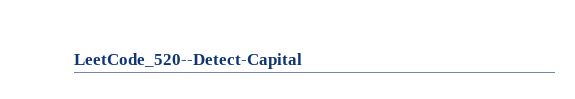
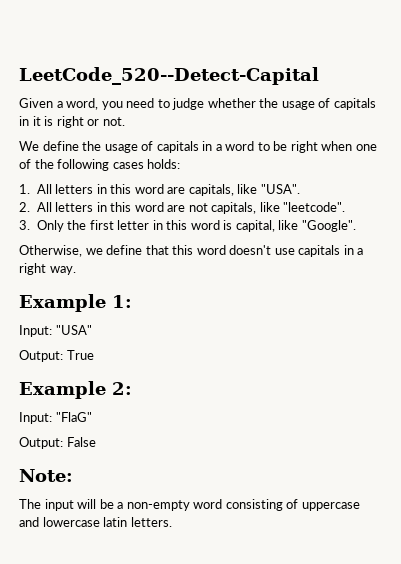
(302, 61) none -> [19,98,376,110] [19,116,125,128] [19,141,377,153] [19,159,181,171] [19,184,300,196] [19,202,346,214] [19,220,356,232] [19,245,364,257] [19,263,76,275] [19,294,132,312] [19,325,92,337] [19,350,94,362] [19,381,132,399] [19,412,92,424] [19,437,96,449] [19,469,73,482] [19,499,360,511] [19,517,172,527] // Given a word, you need to judge whether the usage of capitals in it is right or not. // We define the usage of capitals in a word to be right when one of the following cases holds: // 1. All letters in this word are capitals, like "USA". // 2. All letters in this word are not capitals, like "leetcode". // 3. Only the first letter in this word is capital, like "Google". // Otherwise, we define that this word doesn't use capitals in a right way. // Example 1: // Input: "USA" // Output: True // Example 2: // Input: "FlaG" // Output: False // Note: // The input will be a non-empty word consisting of uppercase and lowercase latin letters.

